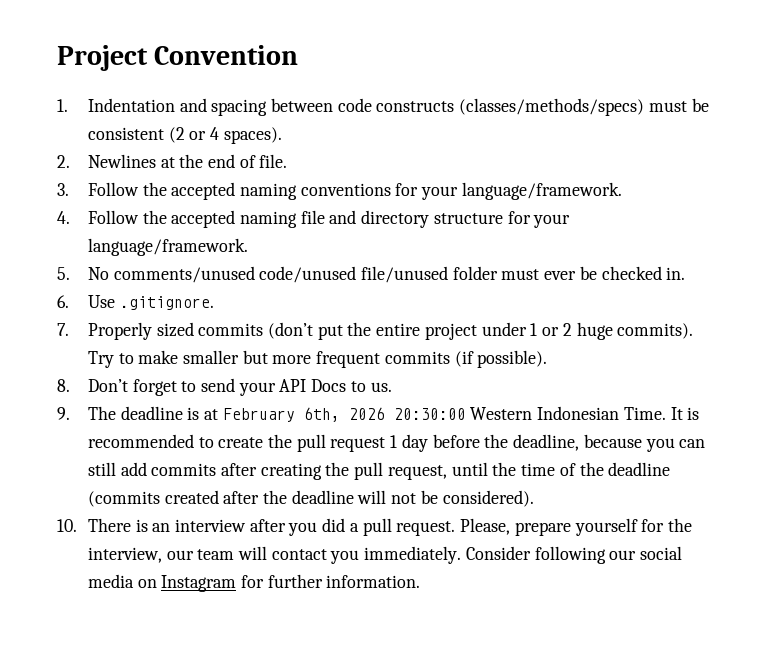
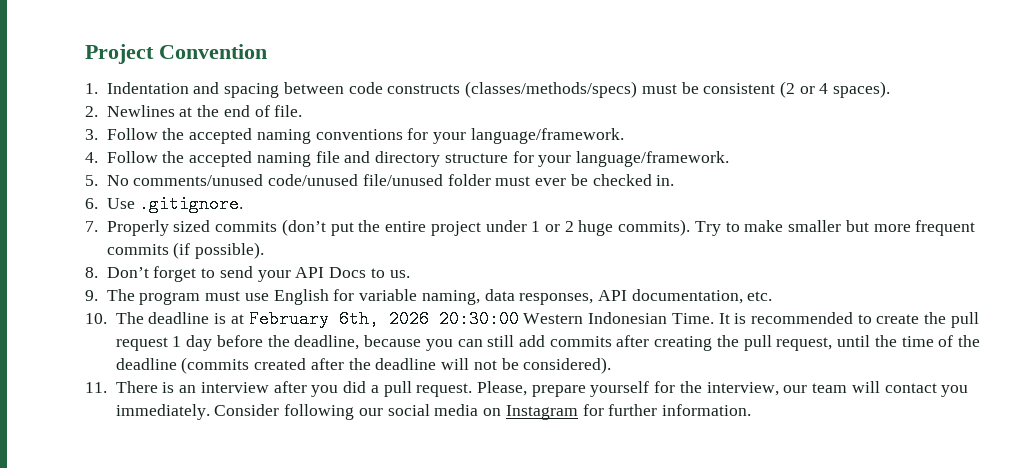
(116, 413) none -> [139,289,773,305] [85,312,144,324] program must use English for variable naming, data responses, API documentation, etc. // 10. The
[57,519,77,532] 10. -> [85,382,107,393] 11.

